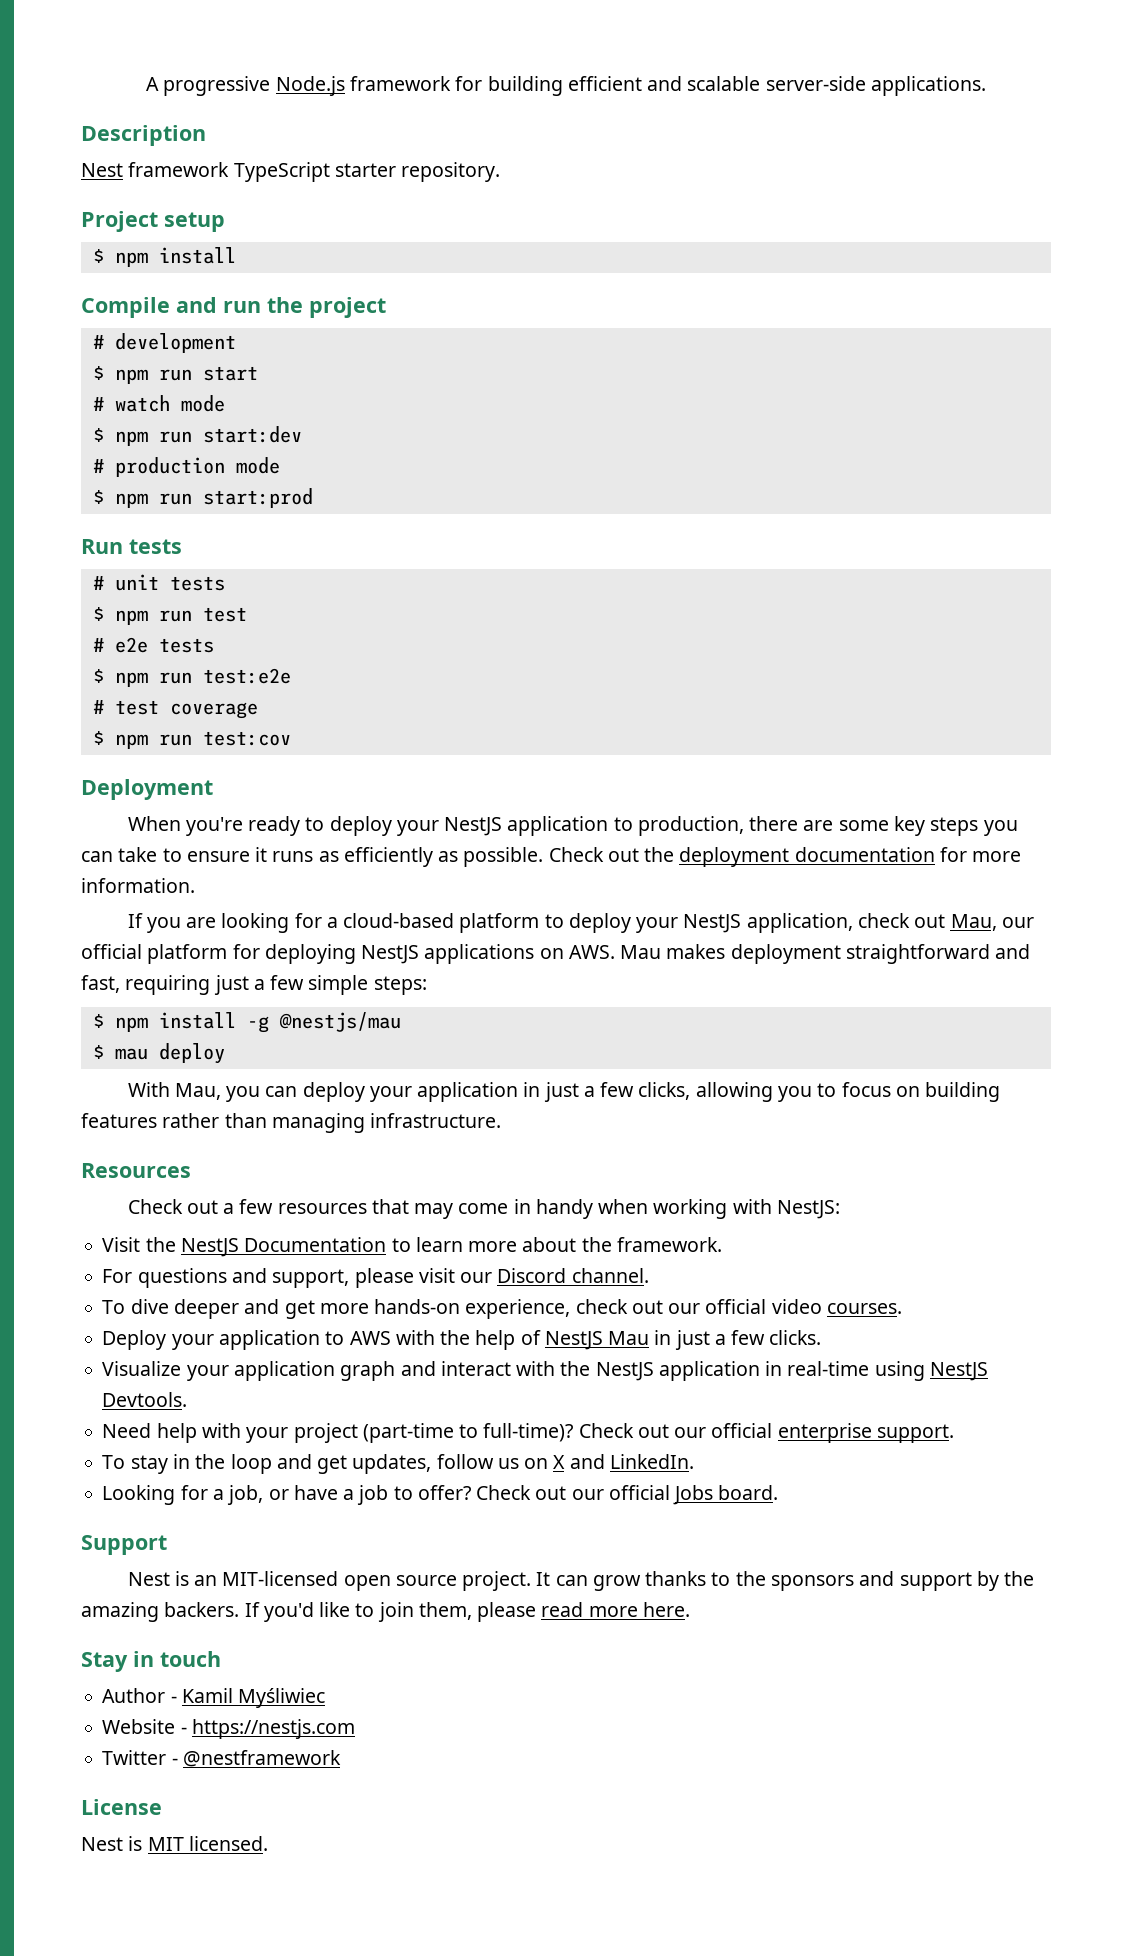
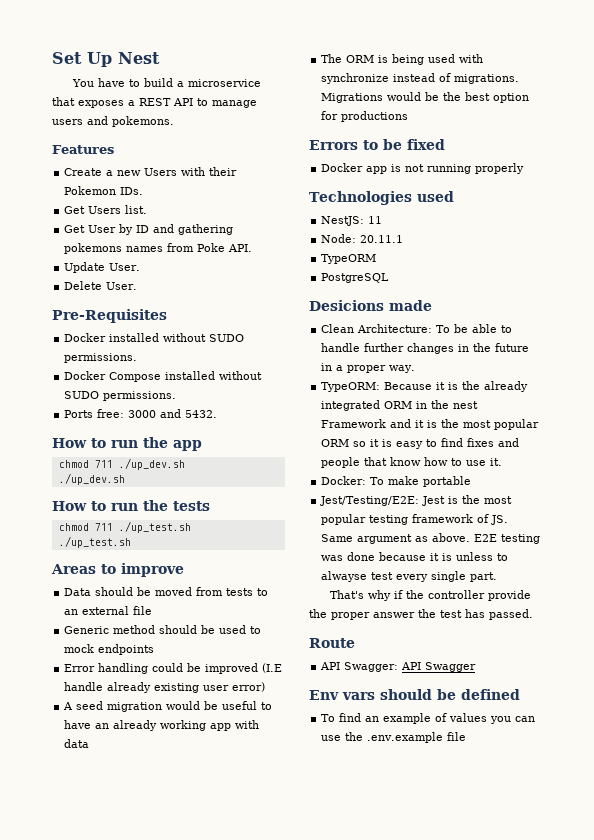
[146,76,986,96] [81,125,206,146] [81,162,501,182] [81,211,225,232] [92,247,236,267] [81,297,386,318] [92,333,236,353] [92,366,258,384] [92,395,225,412] [92,426,302,446] [92,457,280,477] [92,488,313,508] [81,539,182,554] [92,574,225,591] [92,607,247,625] [92,637,214,653] [92,668,291,687] [92,700,258,719] [92,731,291,749] [81,779,213,800] [127,816,1018,836] [81,847,1022,867] [81,878,195,893] [127,913,1034,933] [81,944,1031,964] [81,975,427,995] [92,1012,401,1033] [92,1043,225,1064] [127,1082,1001,1102] [81,1113,502,1133] [81,1163,191,1178] [127,1199,840,1219] [102,1237,722,1257] [102,1268,649,1288] [102,1299,902,1319] [102,1330,822,1350] [102,1361,988,1381] [102,1392,188,1407] [102,1423,954,1443] [102,1454,694,1474] [102,1485,779,1505] [81,1535,167,1555] [127,1571,1035,1591] [81,1602,690,1622] [81,1651,221,1672] [102,1688,326,1708] [102,1719,355,1739] [102,1750,341,1767] [81,1799,162,1815] [81,1836,268,1851] A progressive Node.js framework for building efficient and scalable server-side applications. // Description // Nest framework TypeScript starter repository. // Project setup // $ npm install // Compile and run the project // # development // $ npm run start // # watch mode // $ npm run start:dev // # production mode // $ npm run start:prod // Run tests // # unit tests // $ npm run test // # e2e tests // $ npm run test:e2e // # test coverage // $ npm run test:cov // Deployment // When you're ready to deploy your NestJS application to production, there are some key steps you can take to ensure it runs as efficiently as possible. Check out the deployment documentation for more information. // If you are looking for a cloud-based platform to deploy your NestJS application, check out Mau, our official platform for deploying NestJS applications on AWS. Mau makes deployment straightforward and fast, requiring just a few simple steps: // $ npm install -g @nestjs/mau // $ mau deploy // With Mau, you can deploy your application in just a few clicks, allowing you to focus on building features rather than managing infrastructure. // Resources // Check out a few resources that may come in handy when working with NestJS: // Visit the NestJS Documentation to learn more about the framework. // For questions and support, please visit our Discord channel. // To dive deeper and get more hands-on experience, check out our official video courses. // Deploy your application to AWS with the help of NestJS Mau in just a few clicks. // Visualize your application graph and interact with the NestJS application in real-time using NestJS Devtools. // Need help with your project (part-time to full-time)? Check out our official enterprise support. // To stay in the loop and get updates, follow us on X and LinkedIn. // Looking for a job, or have a job to offer? Check out our official Jobs board. // Support // Nest is an MIT-licensed open source project. It can grow thanks to the sponsors and support by the amazing backers. If you'd like to join them, please read more here. // Stay in touch // Author - Kamil Myśliwiec // Website - https://nestjs.com // Twitter - @nestframework // License // Nest is MIT licensed. -> [52,52,160,67] [72,78,262,87] [52,97,257,108] [52,116,174,127] [52,145,114,154] [64,167,238,176] [64,186,144,195] [64,205,148,214] [64,224,234,235] [64,243,253,254] [64,262,141,273] [64,281,138,290] [52,309,167,323] [64,333,245,342] [64,353,138,363] [64,371,263,382] [64,391,177,401] [64,409,218,418] [52,437,202,451] [58,458,185,470] [58,473,125,485] [52,500,210,511] [58,521,191,533] [58,536,131,548] [51,563,184,577] [64,587,269,596] [64,606,153,615] [64,625,262,634] [64,644,155,655] [64,663,283,674] [64,682,266,693] [63,701,273,712] [64,720,260,731] [64,739,90,748] [321,54,484,65] [321,73,520,84] [321,92,530,103] [321,111,409,122] [309,139,445,150] [321,163,525,174] [309,191,454,205] [321,216,383,226] [321,234,404,243] [321,254,377,264] [321,273,390,283] [309,300,432,311] [321,324,513,333] [321,343,530,354] [321,363,416,373] [321,381,529,392] [321,400,479,411] [321,419,540,430] [321,438,520,449] [321,457,503,468] [321,476,472,487] [320,495,513,506] [321,514,509,525] [321,533,541,544] [321,552,509,561] [321,571,498,582] [330,590,532,601] [309,609,533,620] [309,638,355,648] [320,662,477,672] [309,689,520,700] [321,713,536,724] [321,732,467,743] Set Up Nest // You have to build a microservice that exposes a REST API to manage users and pokemons. // Features // Create a new Users with their Pokemon IDs. // Get Users list. // Get User by ID and gathering pokemons names from Poke API. // Update User. // Delete User. // Pre-Requisites // Docker installed without SUDO permissions. // Docker Compose installed without SUDO permissions. // Ports free: 3000 and 5432. // How to run the app // chmod 711 ./up_dev.sh // ./up_dev.sh // How to run the tests // chmod 711 ./up_test.sh // ./up_test.sh // Areas to improve // Data should be moved from tests to an external file // Generic method should be used to mock endpoints // Error handling could be improved (I.E handle already existing user error) // A seed migration would be useful to have an already working app with data // The ORM is being used with synchronize instead of migrations. Migrations would be the best option for productions // Errors to be fixed // Docker app is not running properly // Technologies used // NestJS: 11 // Node: 20.11.1 // TypeORM // PostgreSQL // Desicions made // Clean Architecture: To be able to handle further changes in the future in a proper way. // TypeORM: Because it is the already integrated ORM in the nest Framework and it is the most popular ORM so it is easy to find fixes and people that know how to use it. // Docker: To make portable // Jest/Testing/E2E: Jest is the most popular testing framework of JS. Same argument as above. E2E testing was done because it is unless to alwayse test every single part. // That's why if the controller provide the proper answer the test has passed. // Route // API Swagger: API Swagger // Env vars should be defined // To find an example of values you can use the .env.example file

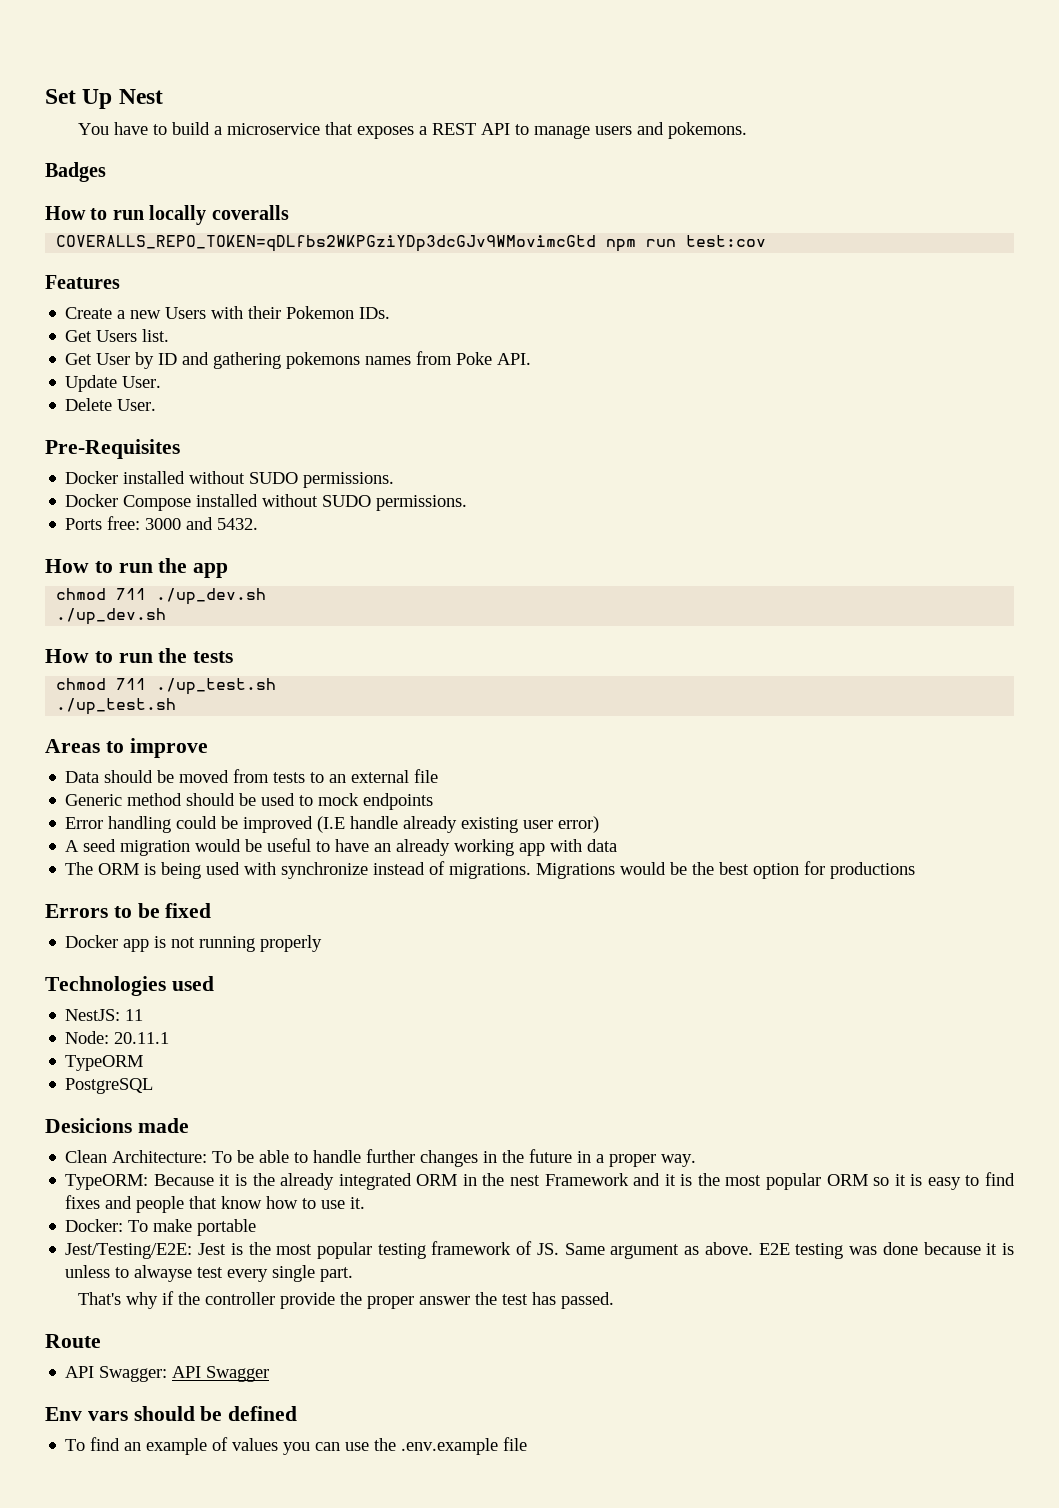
(174, 121) none -> [45,162,106,182] [45,205,289,225] [56,235,767,252] // Badges // How to run locally coveralls // COVERALLS_REPO_TOKEN=qDLfbs2WKPGziYDp3dcGJv9WMovimcGtd npm run test:cov

